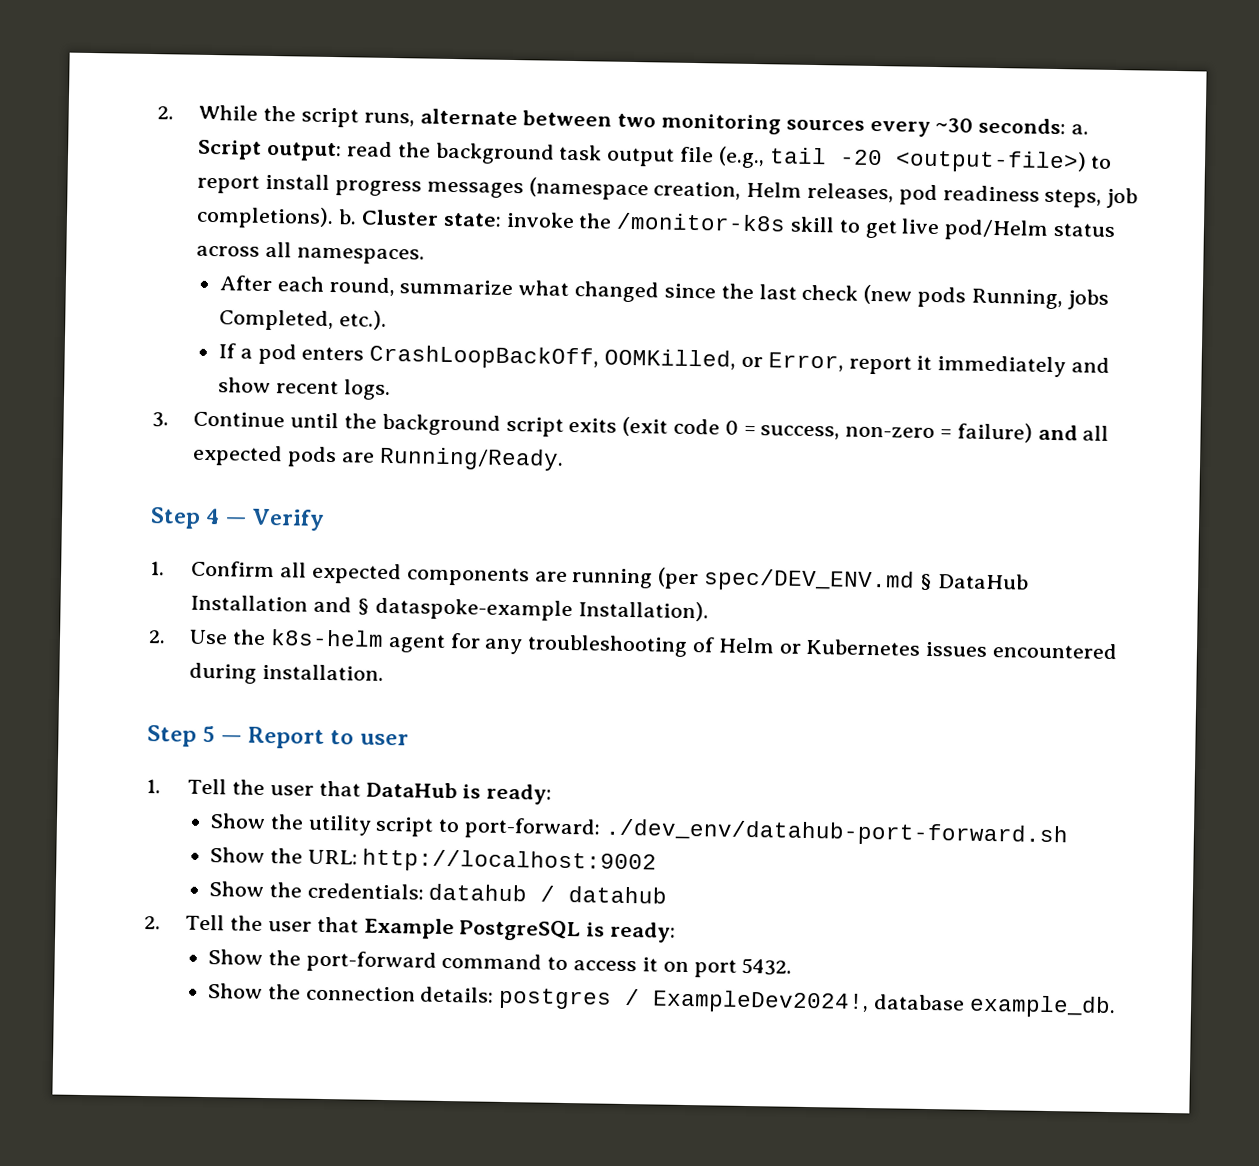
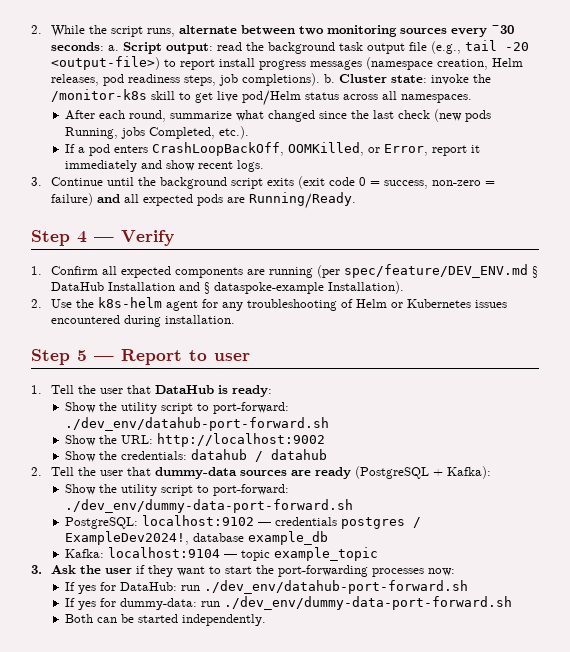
[703,568,916,593] spec/DEV_ENV.md -> [343,264,528,278] spec/feature/DEV_ENV.md
[363,917,677,943] [208,949,793,978] [208,983,1116,1019] Example PostgreSQL is ready: // Show the port-forward command to access it on port 5432. // Show the connection details: postgres / ExampleDev2024!, database example_db. -> [154,466,491,479] [65,484,290,496] [65,499,354,513] [65,515,422,529] [65,531,329,545] [65,547,379,561] [31,565,455,577] [65,580,469,594] [65,596,513,610] [65,614,267,626] dummy-data sources are ready (PostgreSQL + Kafka): // Show the utility script to port-forward: ./dev_env/dummy-data-port-forward.sh // PostgreSQL: localhost:9102 — credentials postgres / ExampleDev2024!, database example_db // Kafka: localhost:9104 — topic example_topic // 3. Ask the user if they want to start the port-forwarding processes now: // If yes for DataHub: run ./dev_env/datahub-port-forward.sh // If yes for dummy-data: run ./dev_env/dummy-data-port-forward.sh // Both can be started independently.

